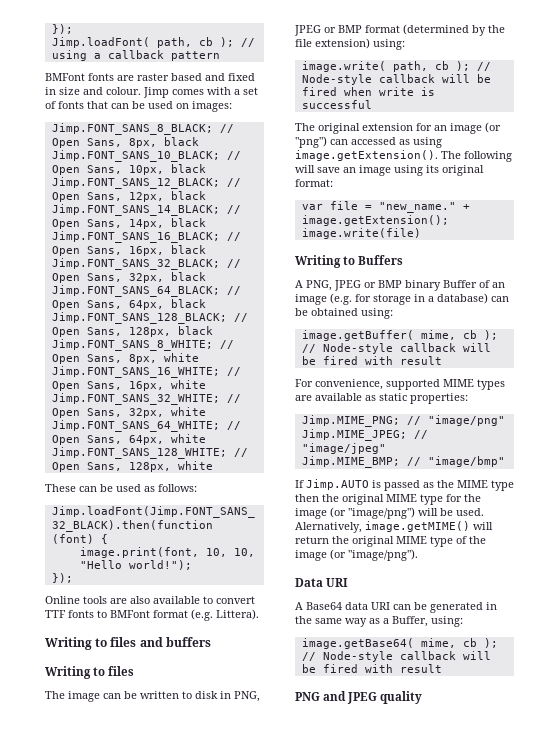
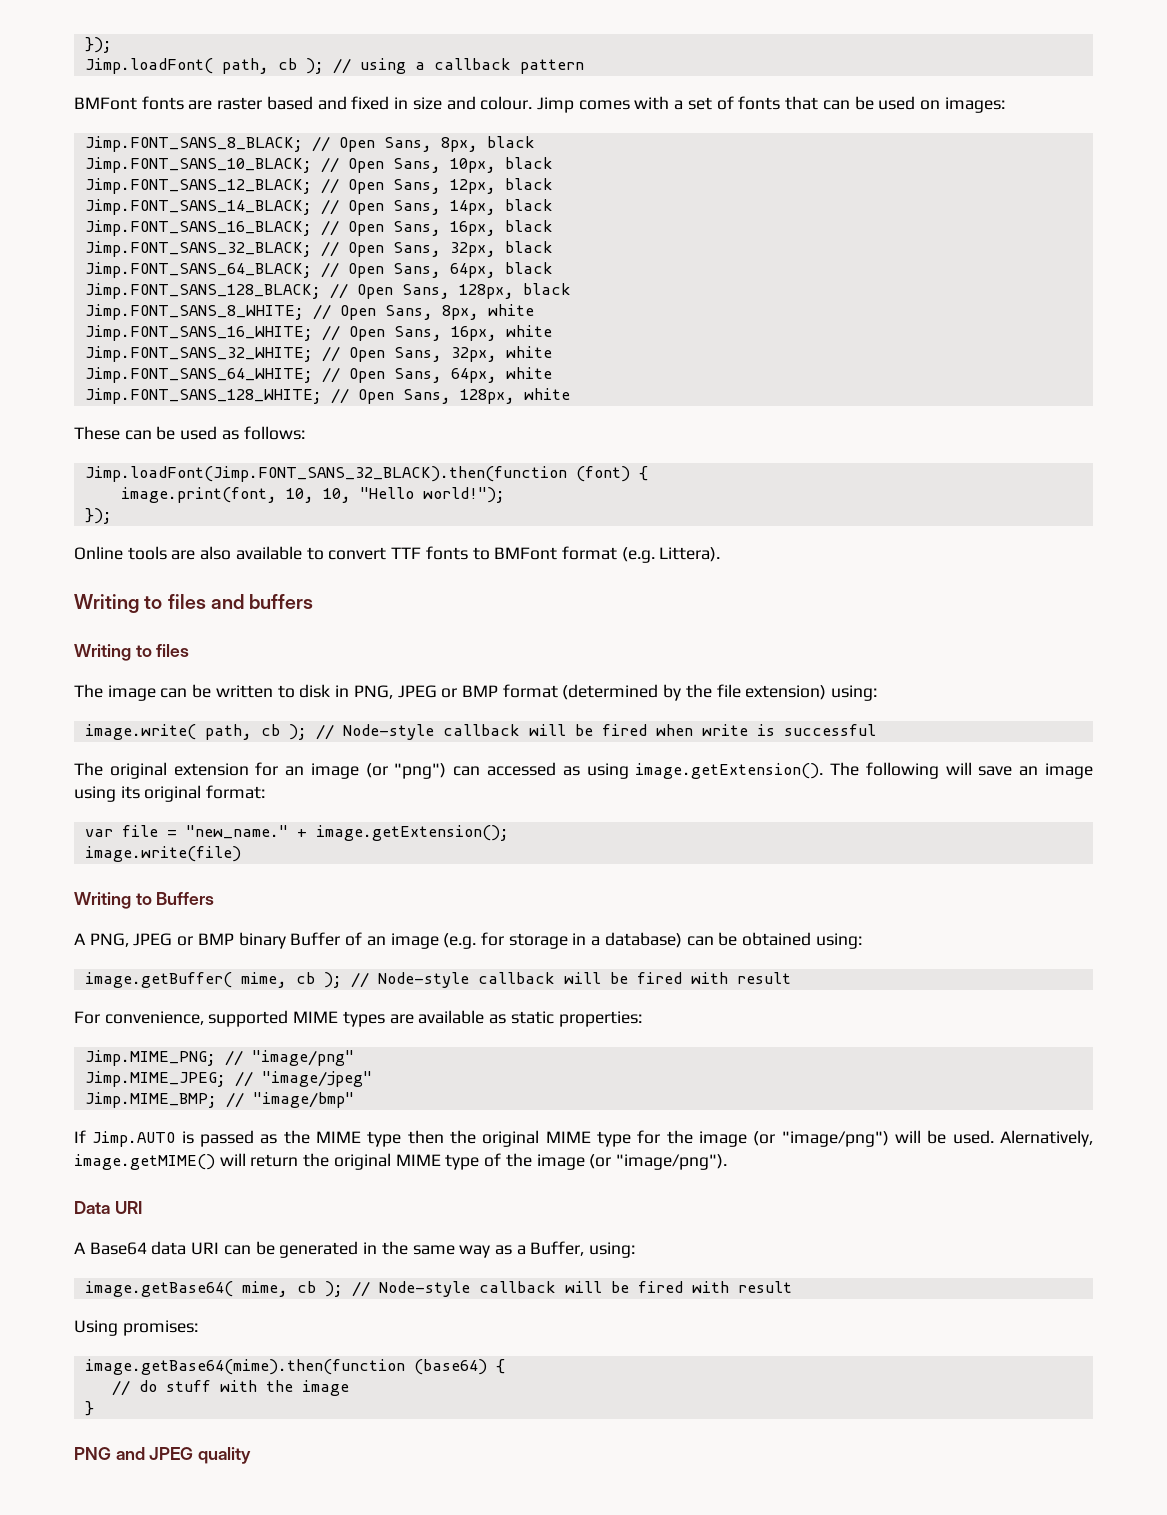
(442, 668) none -> [74,1320,198,1336] [84,1359,505,1375] [111,1380,349,1396] [84,1401,94,1416] // Using promises: // image.getBase64(mime).then(function (base64) { // // do stuff with the image // }

